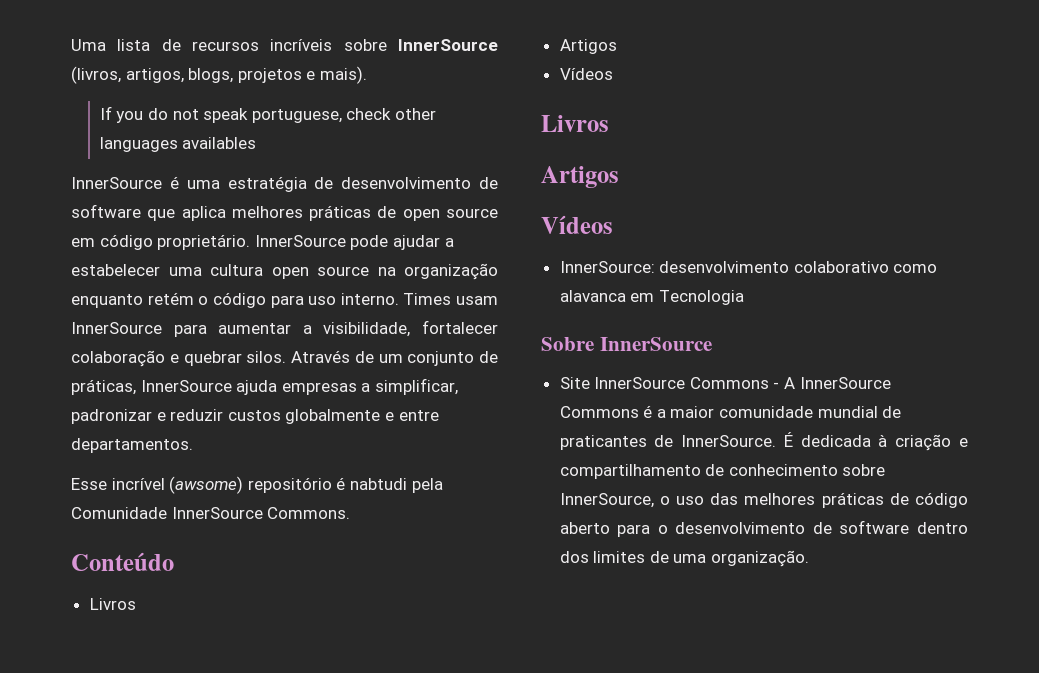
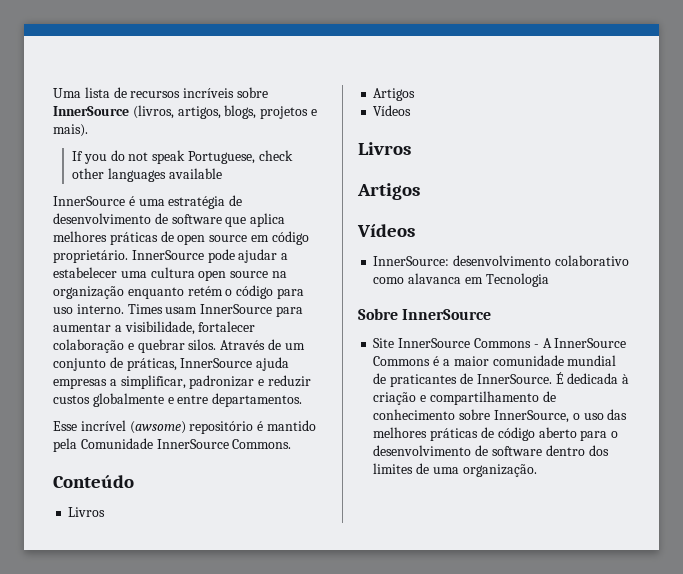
[251,109,342,123] portuguese, -> [188,151,256,164] Portuguese,
[182,137,257,149] availables -> [168,168,222,179] available
[349,478,407,490] nabtudi -> [266,420,316,431] mantido

